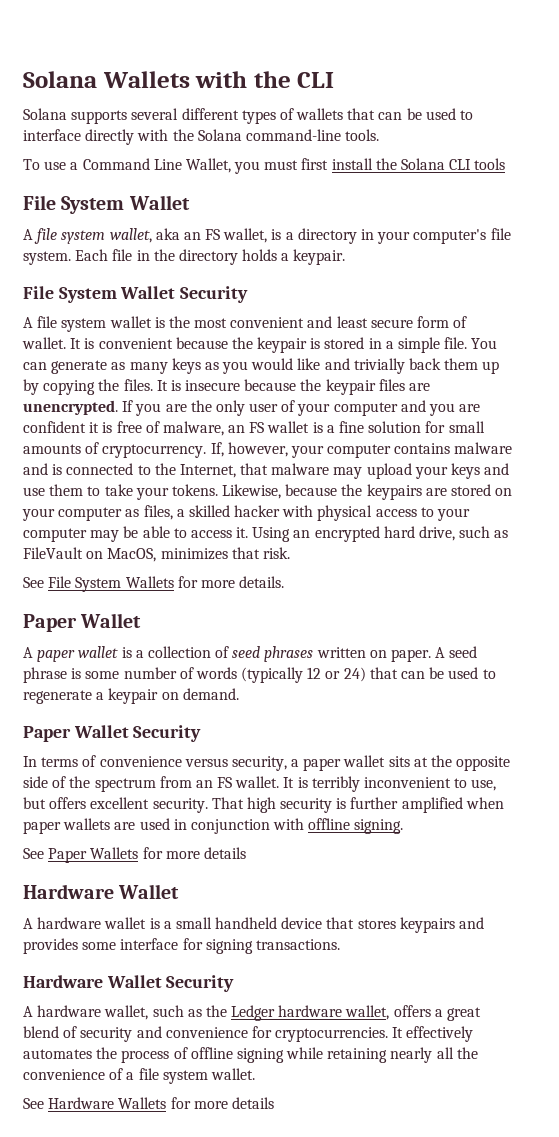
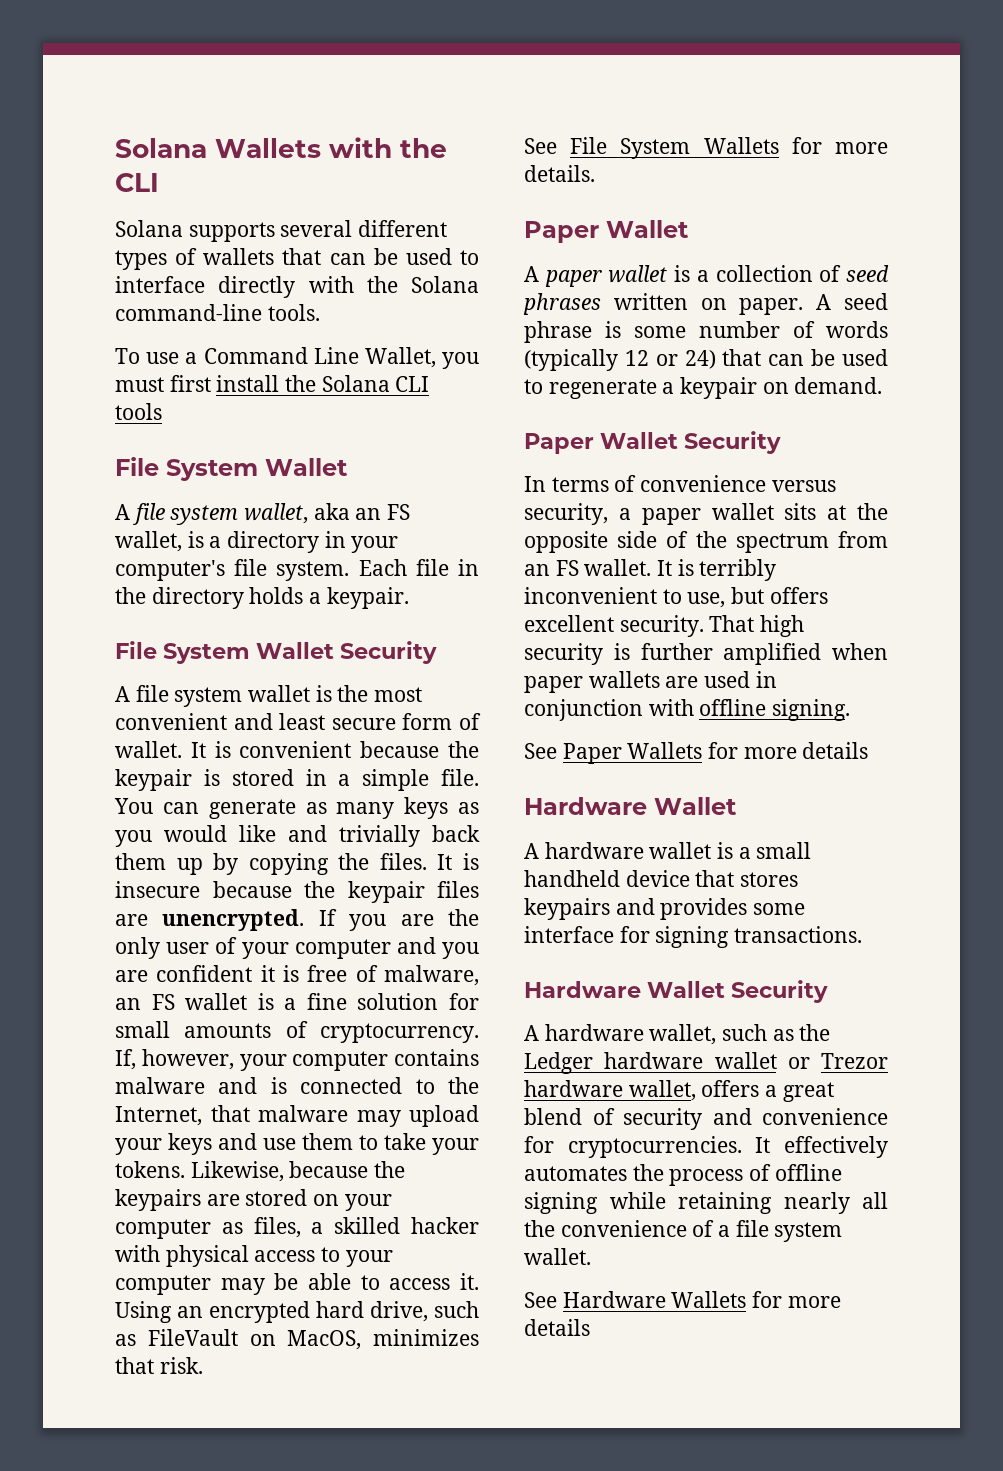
(343, 1011) none -> [714,1052,888,1069] [524,1080,623,1097] wallet or Trezor hardware

